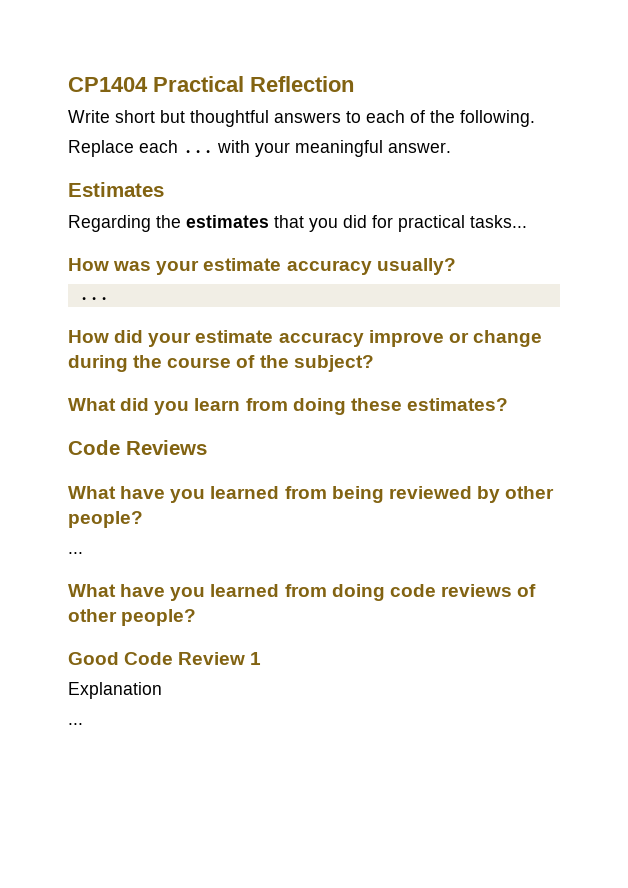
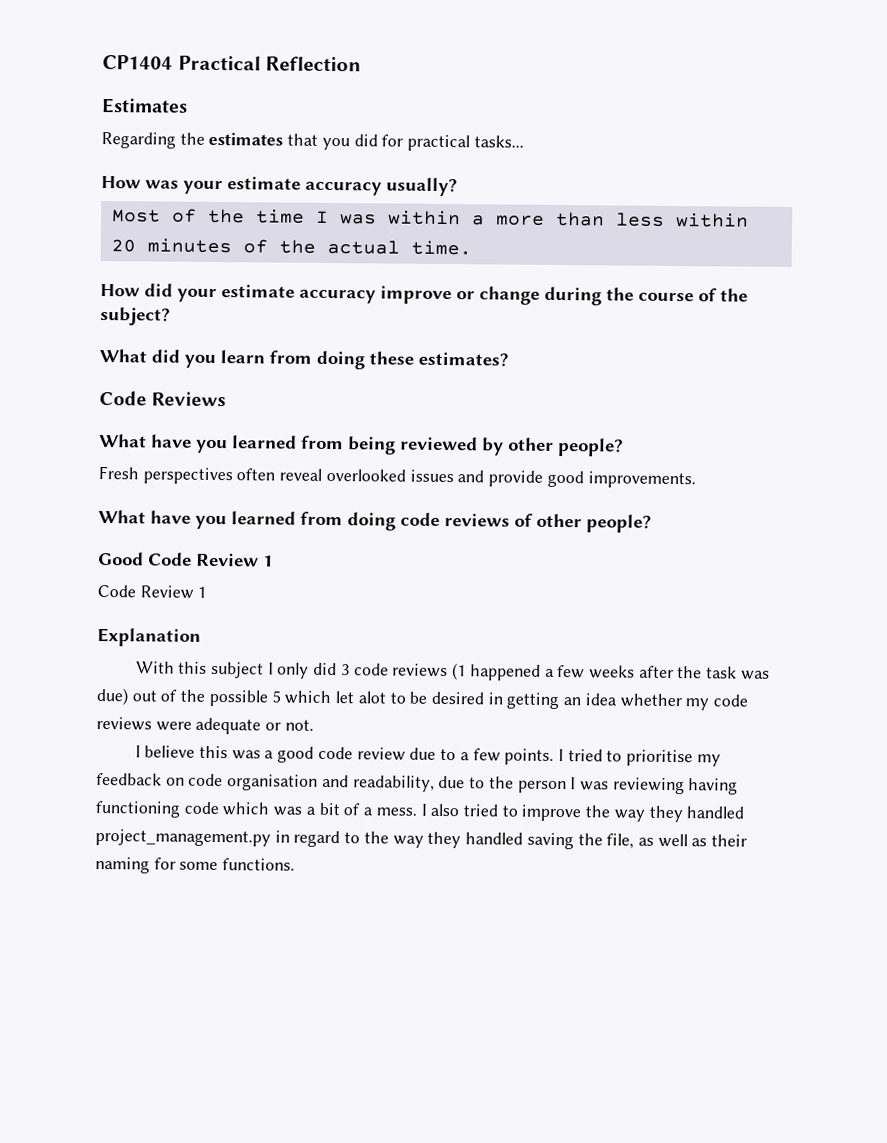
[68,110,535,127] [68,140,451,157] // Write short but thoughtful answers to each of the following. // Replace each ... with your meaningful answer. -> (362, 64) none
[78,297,109,300] ... -> [111,208,749,228] [110,238,472,256] Most of the time I was within a more than less within 20 minutes of the actual time.
[68,552,83,554] ... -> [98,465,696,489] Fresh perspectives often reveal overlooked issues and provide good improvements.
[68,682,162,699] [68,723,83,725] Explanation // ... -> [97,584,207,599] [97,627,201,647] [135,661,770,681] [96,687,749,711] [96,716,314,735] [134,745,721,767] [96,772,739,795] [95,800,745,823] [95,828,748,850] [95,856,296,874] Code Review 1 // Explanation // With this subject I only did 3 code reviews (1 happened a few weeks after the task was due) out of the possible 5 which let alot to be desired in getting an idea whether my code reviews were adequate or not. // I believe this was a good code review due to a few points. I tried to prioritise my feedback on code organisation and readability, due to the person I was reviewing having functioning code which was a bit of a mess. I also tried to improve the way they handled project_management.py in regard to the way they handled saving the file, as well as their naming for some functions.

